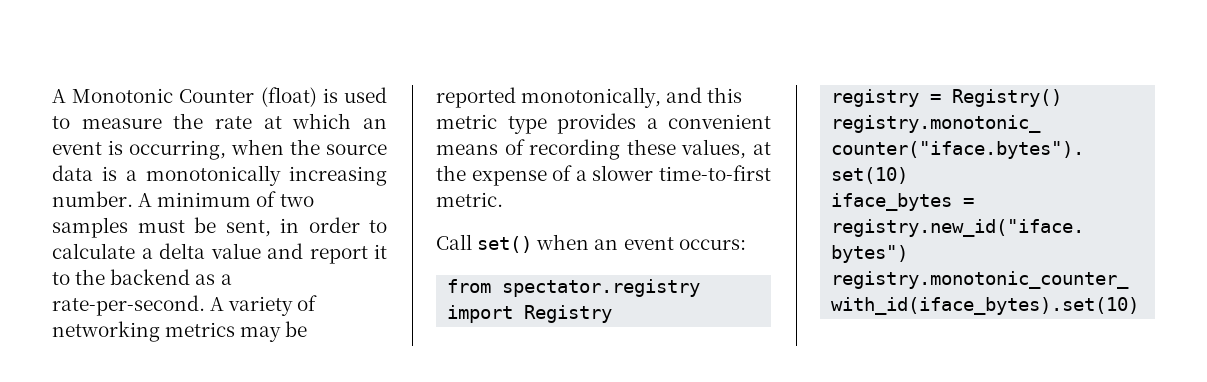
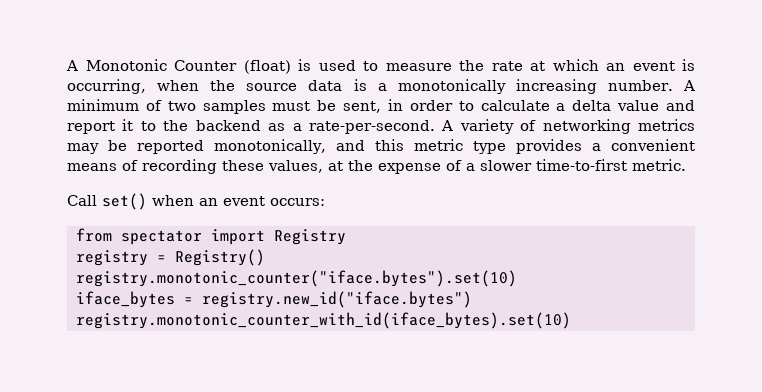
[502,279,701,297] spectator.registry -> [121,230,202,245] spectator

